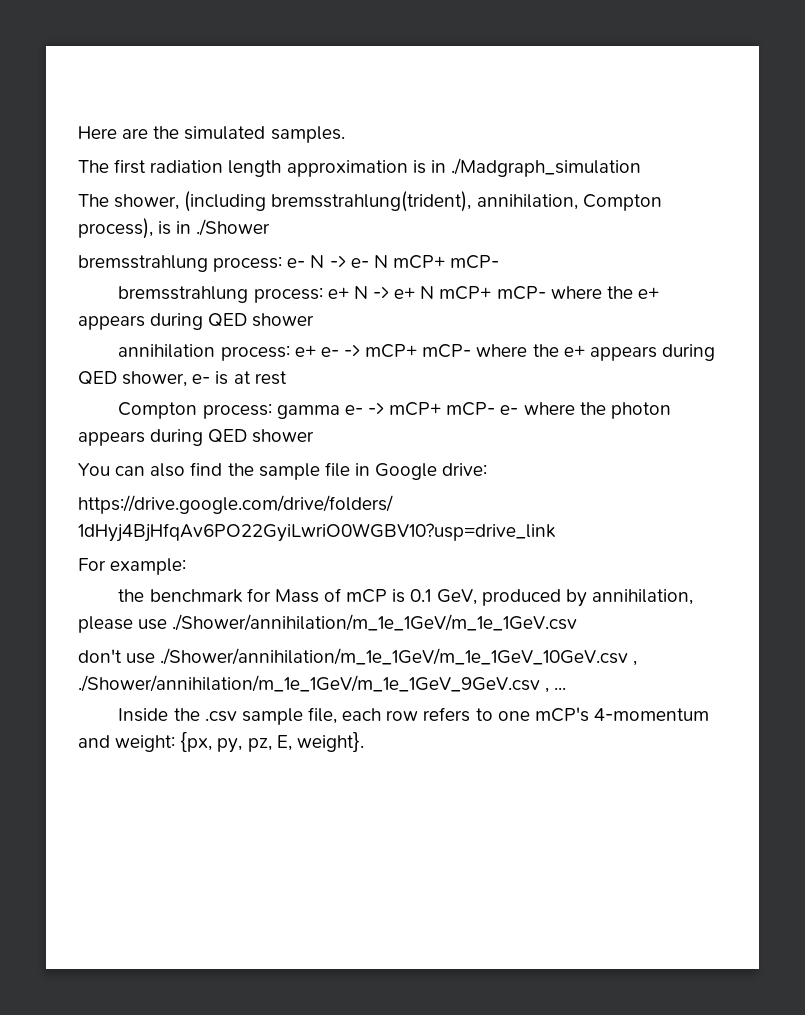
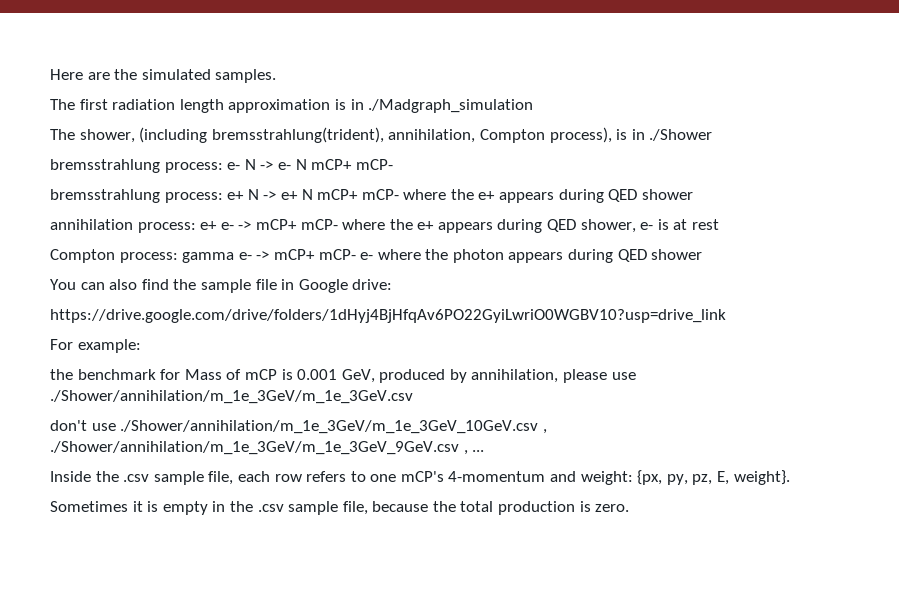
[410,589,432,602] 0.1 -> [297,369,338,380] 0.001
[172,614,578,631] ./Shower/annihilation/m_1e_1GeV/m_1e_1GeV.csv -> [50,390,413,404] ./Shower/annihilation/m_1e_3GeV/m_1e_3GeV.csv
[160,648,638,666] [78,675,540,692] ./Shower/annihilation/m_1e_1GeV/m_1e_1GeV_10GeV.csv , ./Shower/annihilation/m_1e_1GeV/m_1e_1GeV_9GeV.csv -> [120,420,547,434] [50,441,459,455] ./Shower/annihilation/m_1e_3GeV/m_1e_3GeV_10GeV.csv , ./Shower/annihilation/m_1e_3GeV/m_1e_3GeV_9GeV.csv
(364, 742) none -> [50,501,630,515] // Sometimes it is empty in the .csv sample file, because the total production is zero.

